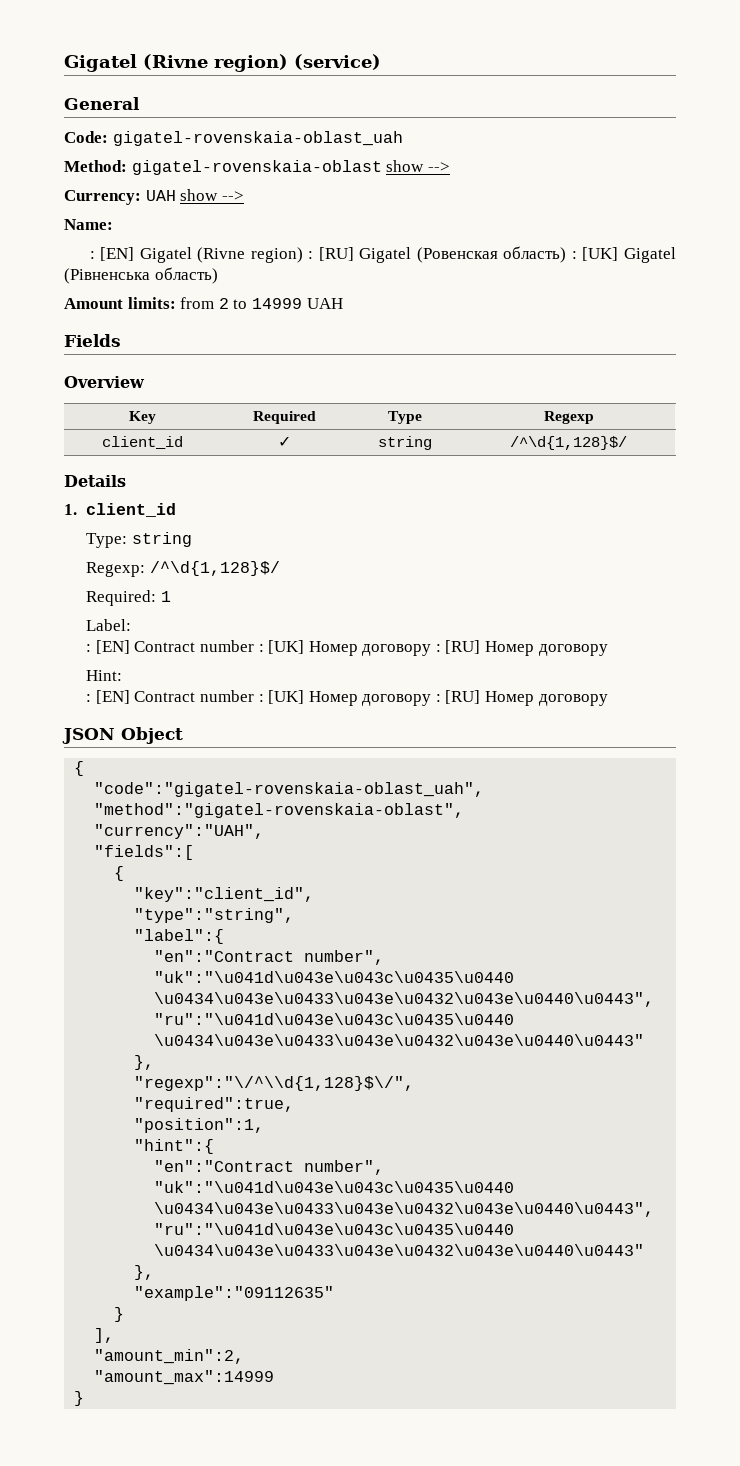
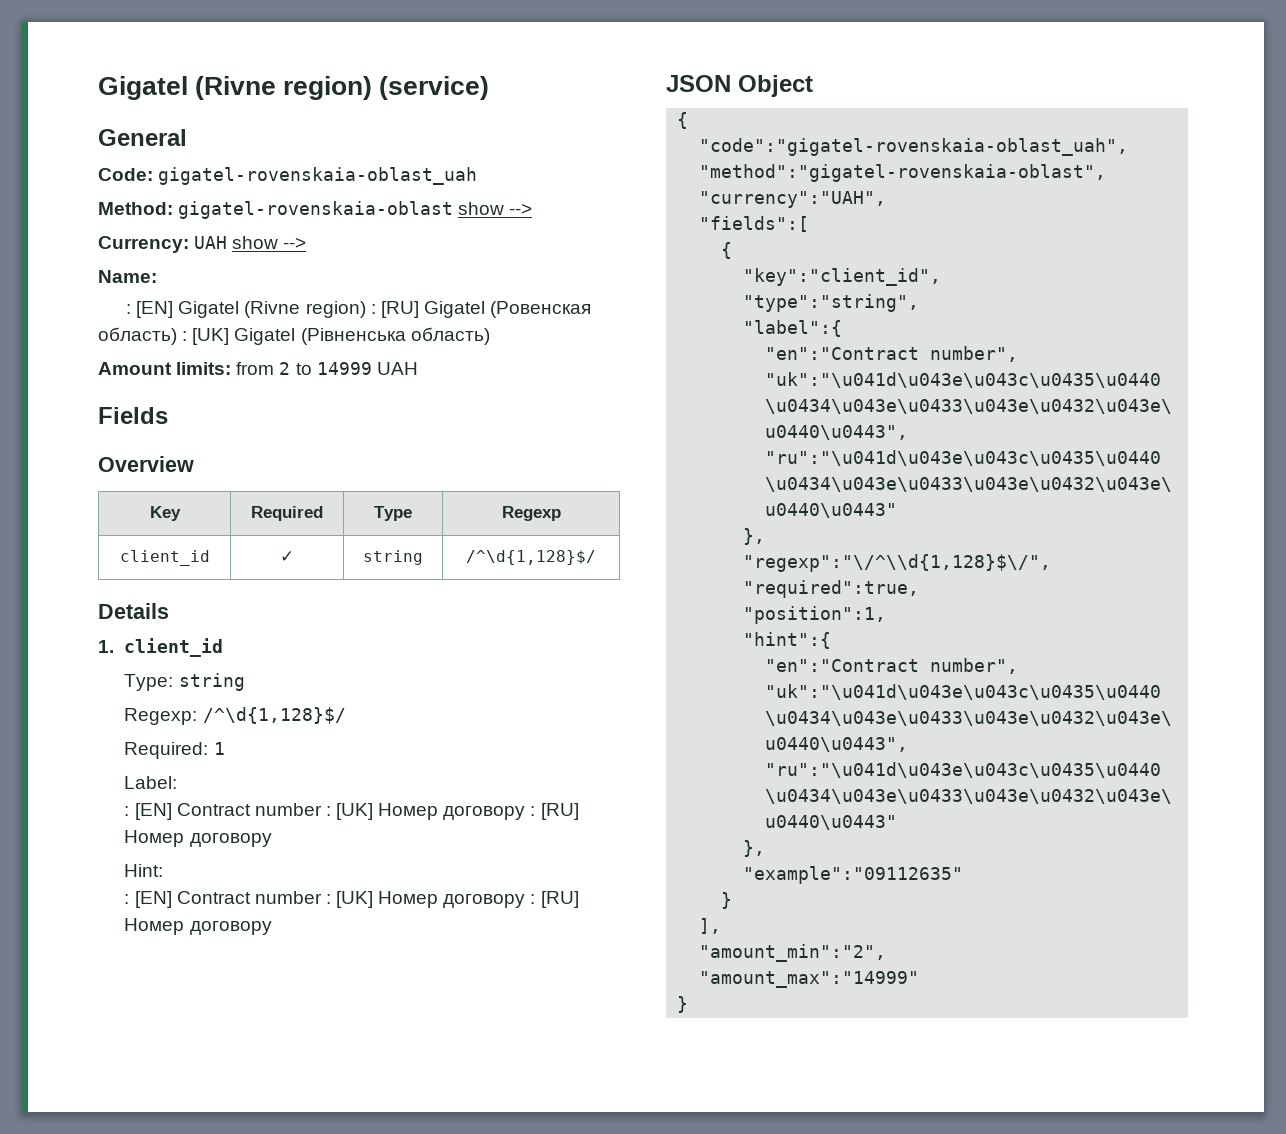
[94,1349,245,1364] [94,1370,275,1385] "amount_min":2, // "amount_max":14999 -> [699,944,887,962] [699,971,920,988] "amount_min":"2", // "amount_max":"14999"

